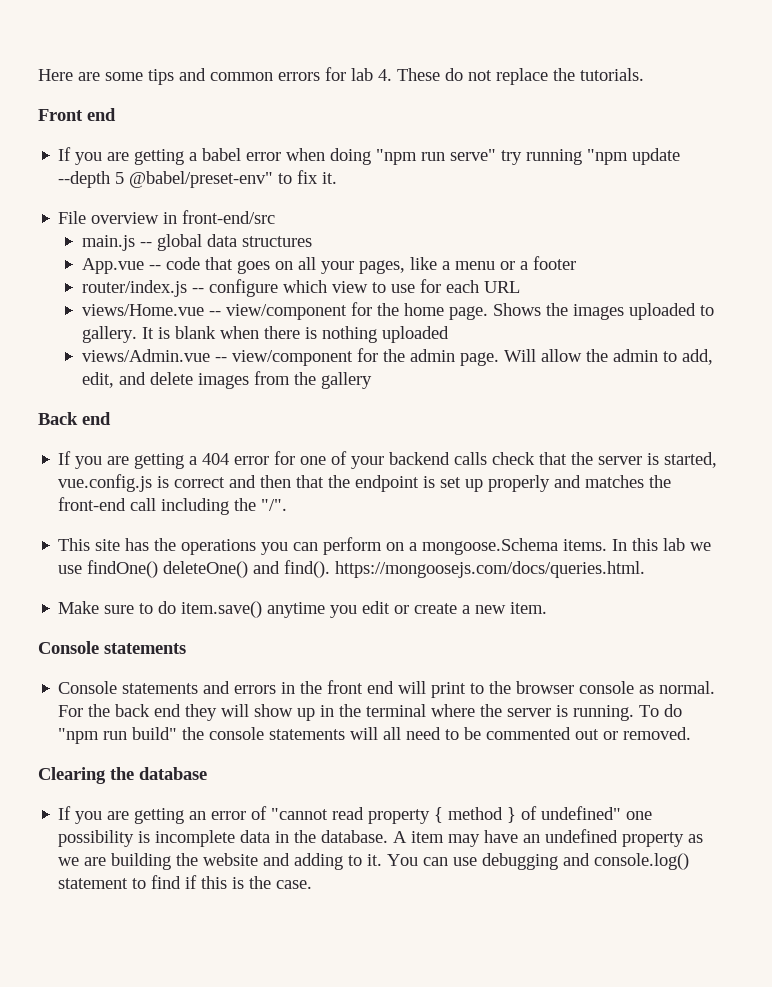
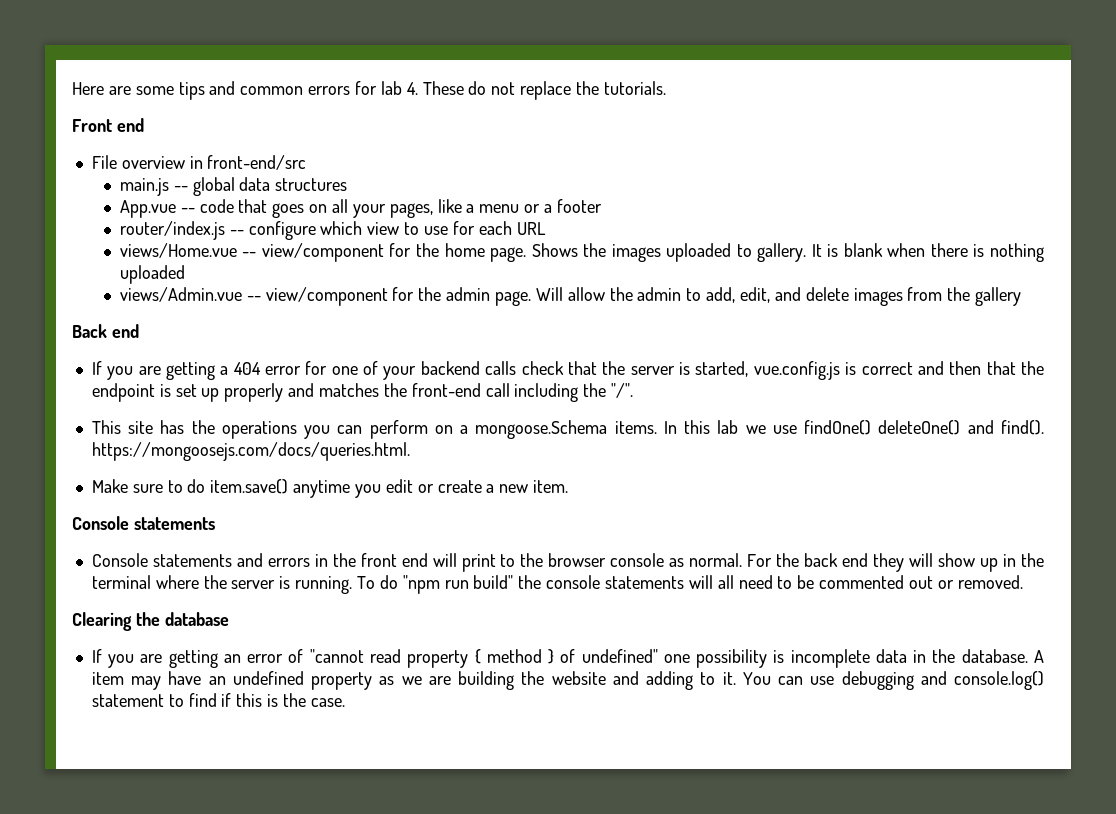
[58,147,681,165] [58,170,338,188] // If you are getting a babel error when doing "npm run serve" try running "npm update --depth 5 @babel/preset-env" to fix it. -> (144, 125) none

